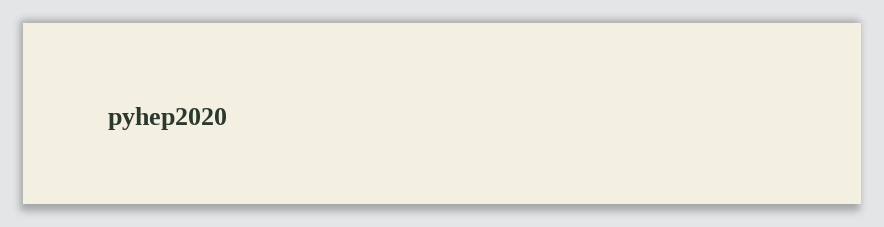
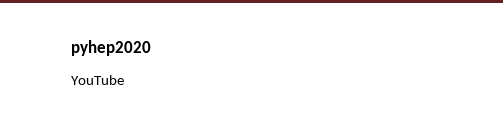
(227, 118) none -> [71,75,124,85] // YouTube

